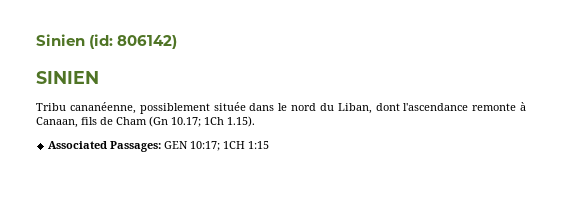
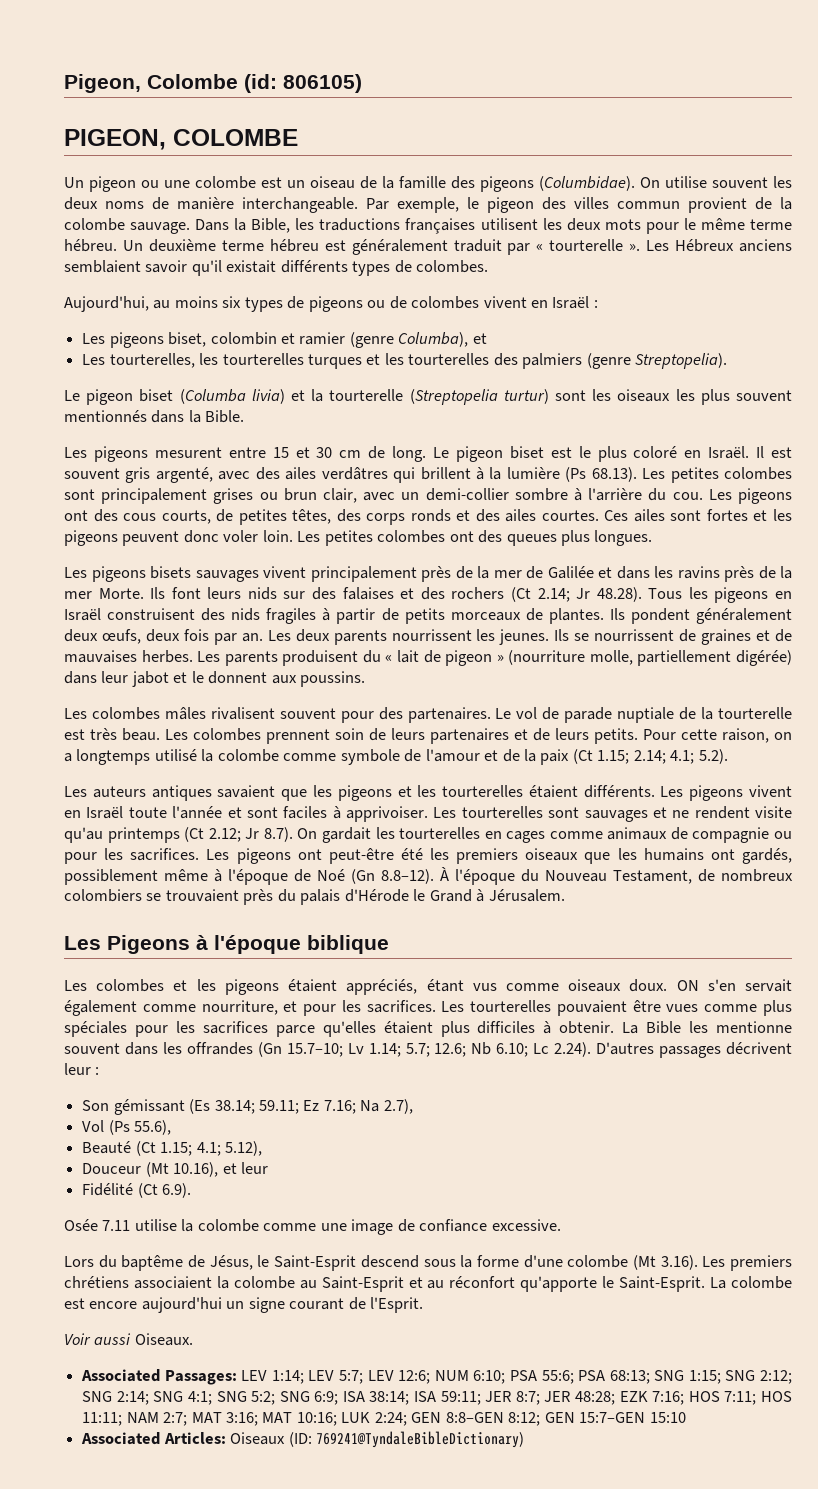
[36,34,178,49] [36,71,99,84] [36,102,526,114] [36,116,255,128] [48,141,270,152] Sinien (id: 806142) // SINIEN // Tribu cananéenne, possiblement située dans le nord du Liban, dont l'ascendance remonte à Canaan, fils de Cham (Gn 10.17; 1Ch 1.15). // Associated Passages: GEN 10:17; 1CH 1:15 -> [64,74,362,93] [64,129,298,150] [64,176,792,192] [64,197,792,213] [64,218,793,234] [64,239,793,255] [64,260,489,276] [64,296,598,312] [82,332,487,348] [82,353,728,369] [64,389,793,405] [64,410,245,423] [64,446,792,462] [64,467,792,483] [64,488,793,504] [64,509,792,525] [64,530,653,546] [64,566,792,582] [64,587,792,603] [64,608,792,624] [64,629,793,645] [64,650,792,666] [64,671,366,687] [64,707,793,723] [64,728,792,744] [64,749,728,765] [64,785,793,801] [64,806,792,822] [64,827,792,843] [64,848,792,864] [64,867,793,885] [64,889,565,905] [64,935,389,954] [64,979,792,995] [64,1000,792,1016] [64,1021,793,1037] [64,1042,792,1058] [64,1063,100,1075] [82,1099,413,1115] [82,1120,172,1135] [82,1141,262,1156] [82,1162,268,1177] [82,1183,192,1198] [64,1219,561,1235] [64,1255,792,1271] [64,1276,792,1292] [64,1297,424,1313] [64,1333,193,1346] [81,1369,793,1385] [82,1391,793,1405] [82,1412,686,1426] [81,1431,524,1448] Pigeon, Colombe (id: 806105) // PIGEON, COLOMBE // Un pigeon ou une colombe est un oiseau de la famille des pigeons (Columbidae). On utilise souvent les deux noms de manière interchangeable. Par exemple, le pigeon des villes commun provient de la colombe sauvage. Dans la Bible, les traductions françaises utilisent les deux mots pour le même terme hébreu. Un deuxième terme hébreu est généralement traduit par « tourterelle ». Les Hébreux anciens semblaient savoir qu'il existait différents types de colombes. // Aujourd'hui, au moins six types de pigeons ou de colombes vivent en Israël : // Les pigeons biset, colombin et ramier (genre Columba), et // Les tourterelles, les tourterelles turques et les tourterelles des palmiers (genre Streptopelia). // Le pigeon biset (Columba livia) et la tourterelle (Streptopelia turtur) sont les oiseaux les plus souvent mentionnés dans la Bible. // Les pigeons mesurent entre 15 et 30 cm de long. Le pigeon biset est le plus coloré en Israël. Il est souvent gris argenté, avec des ailes verdâtres qui brillent à la lumière (Ps 68.13). Les petites colombes sont principalement grises ou brun clair, avec un demi-collier sombre à l'arrière du cou. Les pigeons ont des cous courts, de petites têtes, des corps ronds et des ailes courtes. Ces ailes sont fortes et les pigeons peuvent donc voler loin. Les petites colombes ont des queues plus longues. // Les pigeons bisets sauvages vivent principalement près de la mer de Galilée et dans les ravins près de la mer Morte. Ils font leurs nids sur des falaises et des rochers (Ct 2.14; Jr 48.28). Tous les pigeons en Israël construisent des nids fragiles à partir de petits morceaux de plantes. Ils pondent généralement deux œufs, deux fois par an. Les deux parents nourrissent les jeunes. Ils se nourrissent de graines et de mauvaises herbes. Les parents produisent du « lait de pigeon » (nourriture molle, partiellement digérée) dans leur jabot et le donnent aux poussins. // Les colombes mâles rivalisent souvent pour des partenaires. Le vol de parade nuptiale de la tourterelle est très beau. Les colombes prennent soin de leurs partenaires et de leurs petits. Pour cette raison, on a longtemps utilisé la colombe comme symbole de l'amour et de la paix (Ct 1.15; 2.14; 4.1; 5.2). // Les auteurs antiques savaient que les pigeons et les tourterelles étaient différents. Les pigeons vivent en Israël toute l'année et sont faciles à apprivoiser. Les tourterelles sont sauvages et ne rendent visite qu'au printemps (Ct 2.12; Jr 8.7). On gardait les tourterelles en cages comme animaux de compagnie ou pour les sacrifices. Les pigeons ont peut-être été les premiers oiseaux que les humains ont gardés, possiblement même à l'époque de Noé (Gn 8.8–12). À l'époque du Nouveau Testament, de nombreux colombiers se trouvaient près du palais d'Hérode le Grand à Jérusalem. // Les Pigeons à l'époque biblique // Les colombes et les pigeons étaient appréciés, étant vus comme oiseaux doux. ON s'en servait également comme nourriture, et pour les sacrifices. Les tourterelles pouvaient être vues comme plus spéciales pour les sacrifices parce qu'elles étaient plus difficiles à obtenir. La Bible les mentionne souvent dans les offrandes (Gn 15.7–10; Lv 1.14; 5.7; 12.6; Nb 6.10; Lc 2.24). D'autres passages décrivent leur : // Son gémissant (Es 38.14; 59.11; Ez 7.16; Na 2.7), // Vol (Ps 55.6), // Beauté (Ct 1.15; 4.1; 5.12), // Douceur (Mt 10.16), et leur // Fidélité (Ct 6.9). // Osée 7.11 utilise la colombe comme une image de confiance excessive. // Lors du baptême de Jésus, le Saint-Esprit descend sous la forme d'une colombe (Mt 3.16). Les premiers chrétiens associaient la colombe au Saint-Esprit et au réconfort qu'apporte le Saint-Esprit. La colombe est encore aujourd'hui un signe courant de l'Esprit. // Voir aussi Oiseaux. // Associated Passages: LEV 1:14; LEV 5:7; LEV 12:6; NUM 6:10; PSA 55:6; PSA 68:13; SNG 1:15; SNG 2:12; SNG 2:14; SNG 4:1; SNG 5:2; SNG 6:9; ISA 38:14; ISA 59:11; JER 8:7; JER 48:28; EZK 7:16; HOS 7:11; HOS 11:11; NAM 2:7; MAT 3:16; MAT 10:16; LUK 2:24; GEN 8:8–GEN 8:12; GEN 15:7–GEN 15:10 // Associated Articles: Oiseaux (ID: 769241@TyndaleBibleDictionary)

